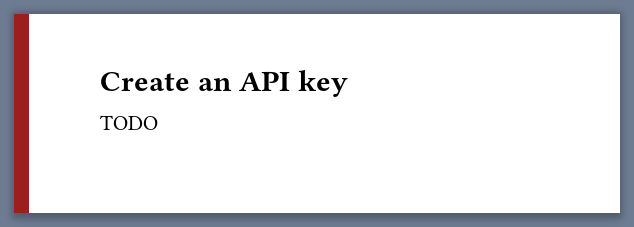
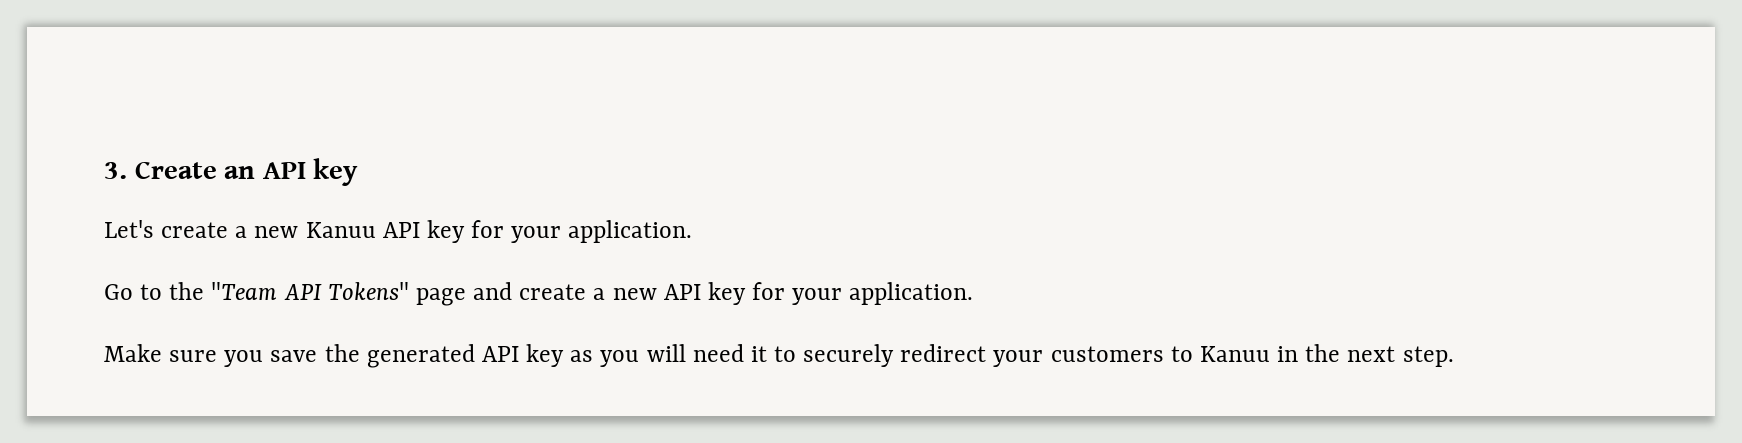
(100, 81) none -> [104,162,127,179] 3.
[100,115,158,130] TODO -> [104,220,693,243] [104,282,974,306] [104,344,1454,368] Let's create a new Kanuu API key for your application. // Go to the "Team API Tokens" page and create a new API key for your application. // Make sure you save the generated API key as you will need it to securely redirect your customers to Kanuu in the next step.

